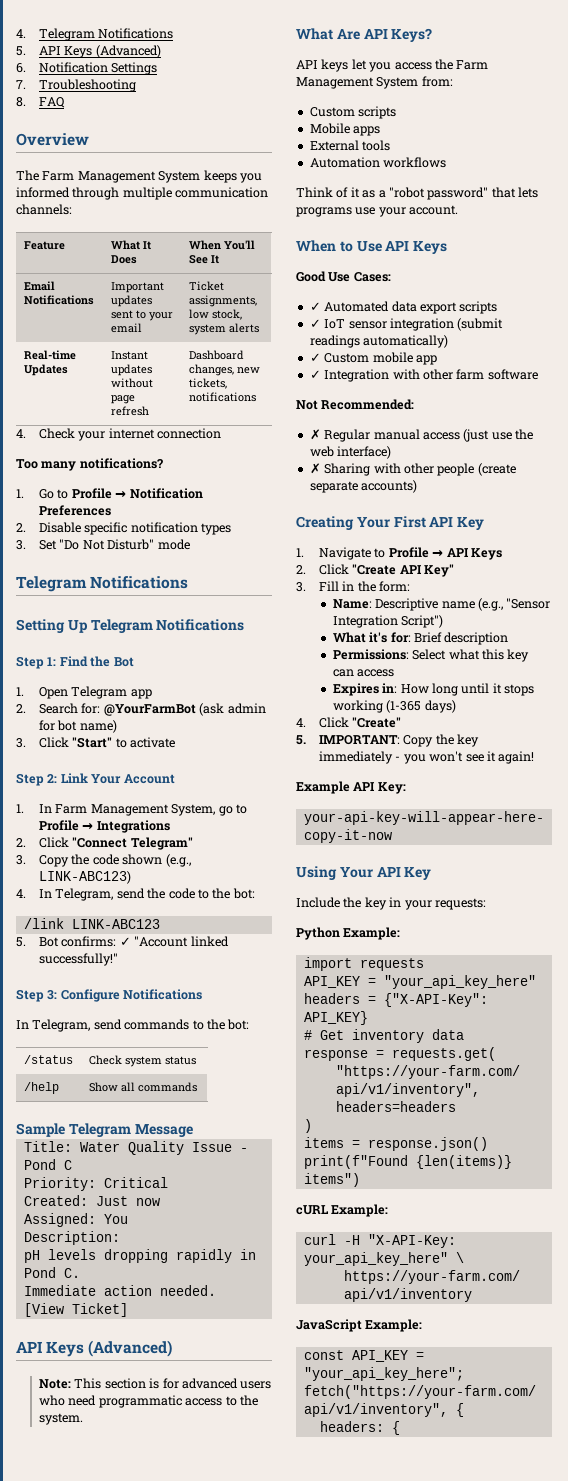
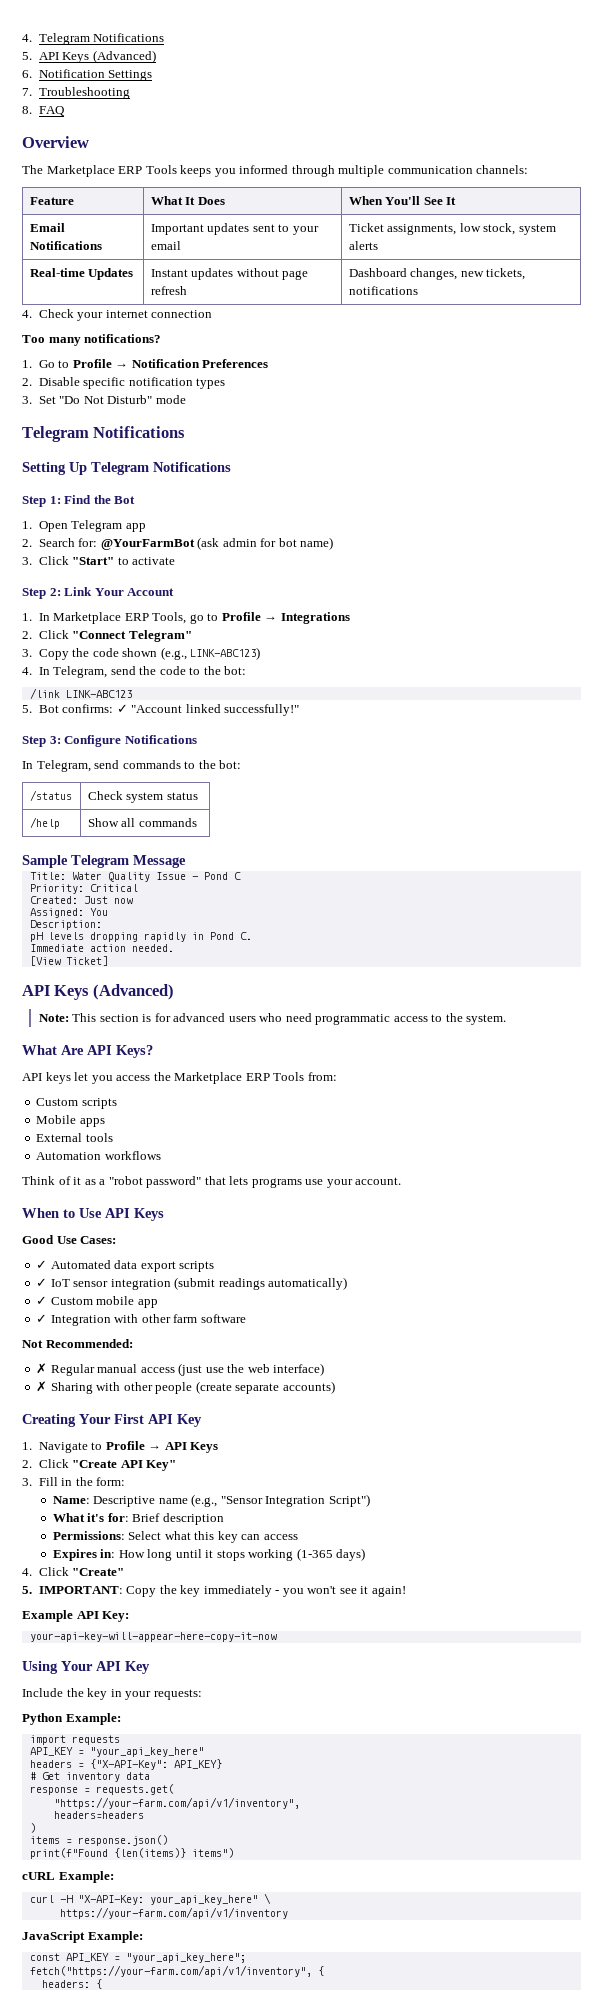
[42,171,201,183] Farm Management System -> [46,165,177,177] Marketplace ERP Tools
[55,804,216,816] Farm Management System, -> [53,612,187,624] Marketplace ERP Tools,
[456,60,489,70] [296,77,419,89] Farm Management System -> [174,1072,305,1084] Marketplace ERP Tools

